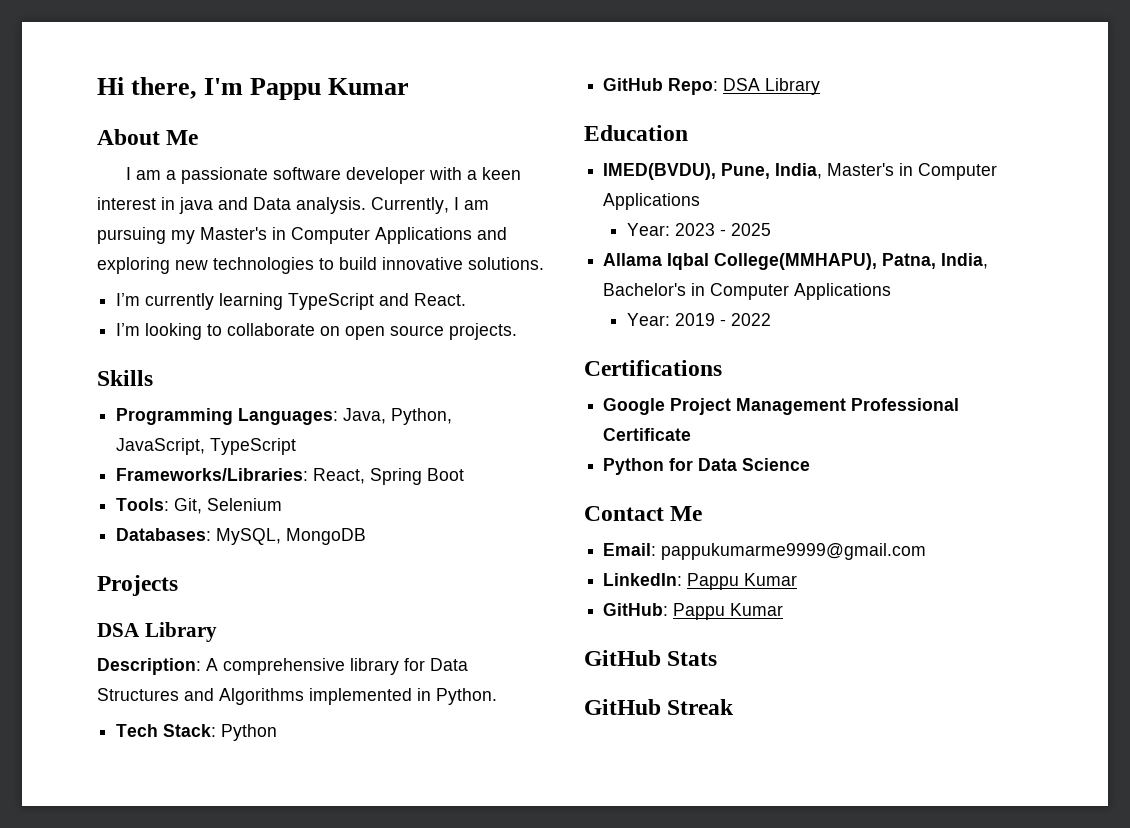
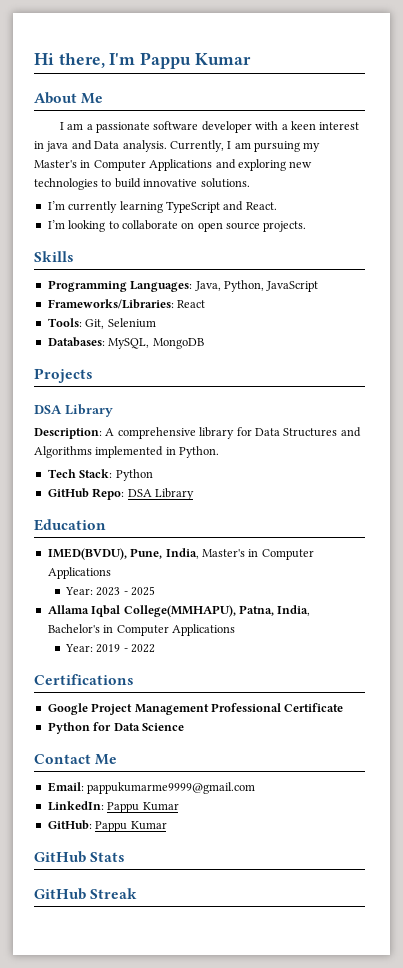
[116,438,297,455] JavaScript, TypeScript -> [266,281,319,292] JavaScript
[313,468,465,485] React, Spring Boot -> [177,300,206,308] React

